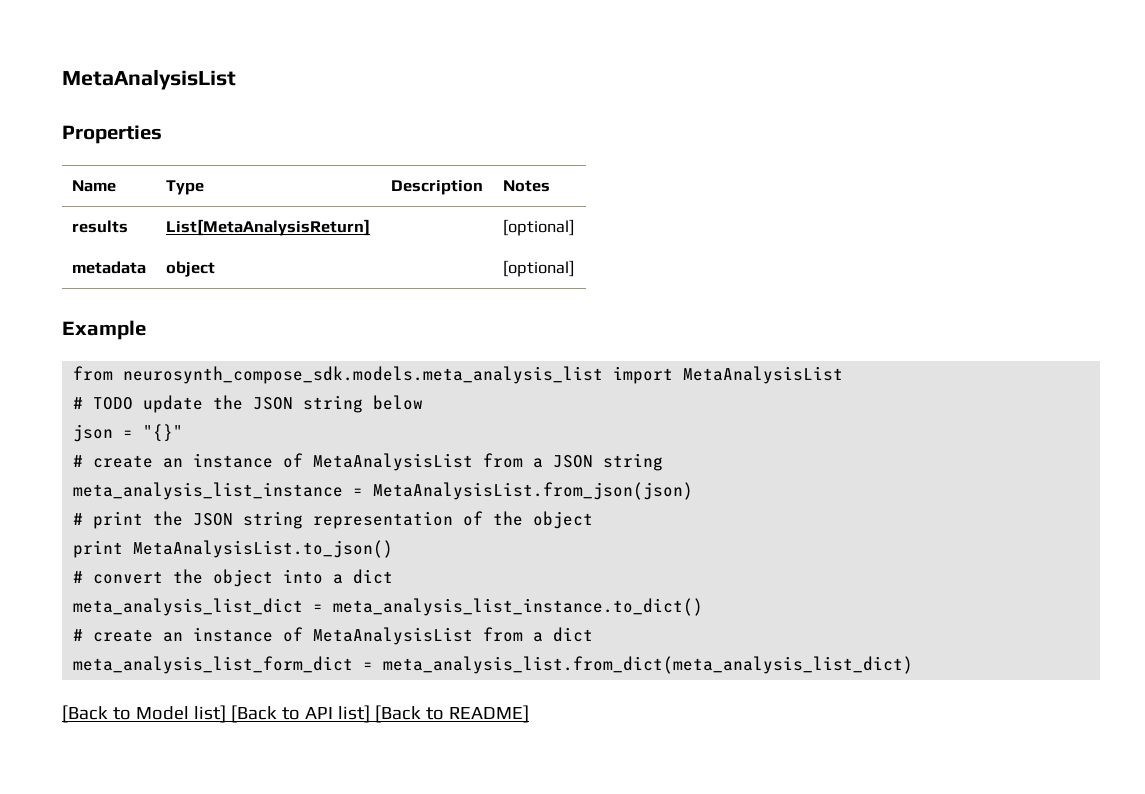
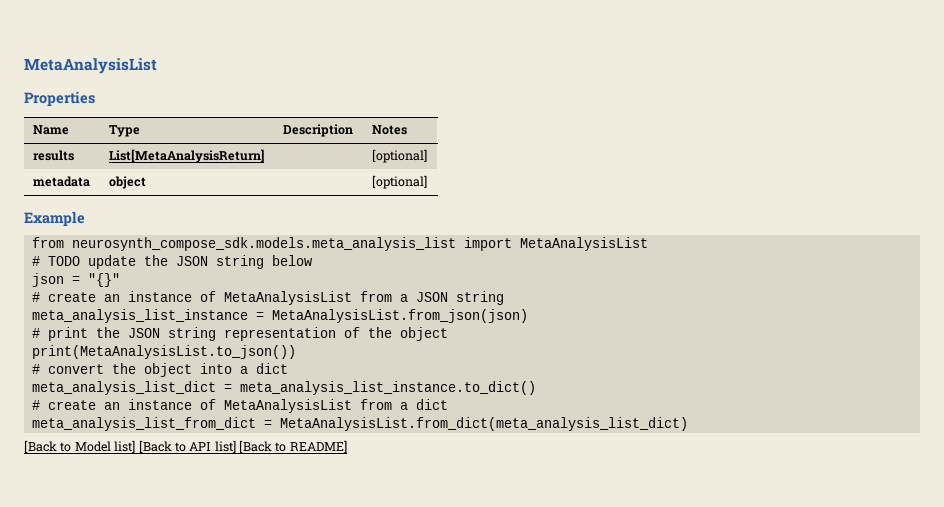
[73,540,394,558] print MetaAnalysisList.to_json() -> [31,345,296,359] print(MetaAnalysisList.to_json())
[73,656,914,674] meta_analysis_list_form_dict = meta_analysis_list.from_dict(meta_analysis_list_dict) -> [31,417,688,431] meta_analysis_list_from_dict = MetaAnalysisList.from_dict(meta_analysis_list_dict)

